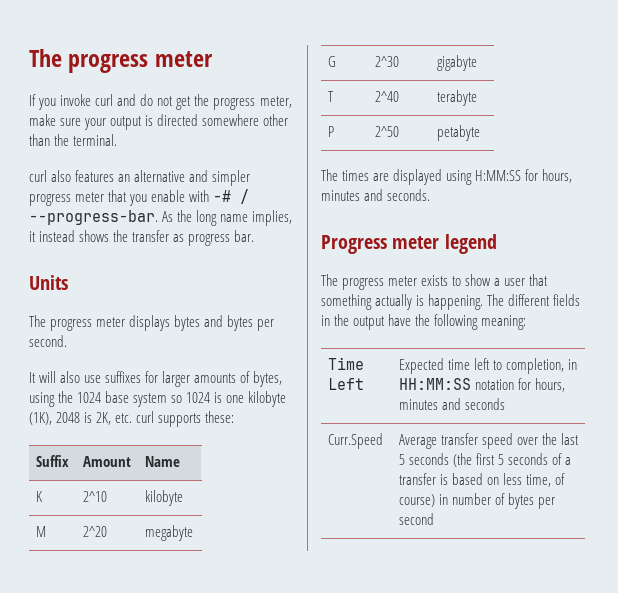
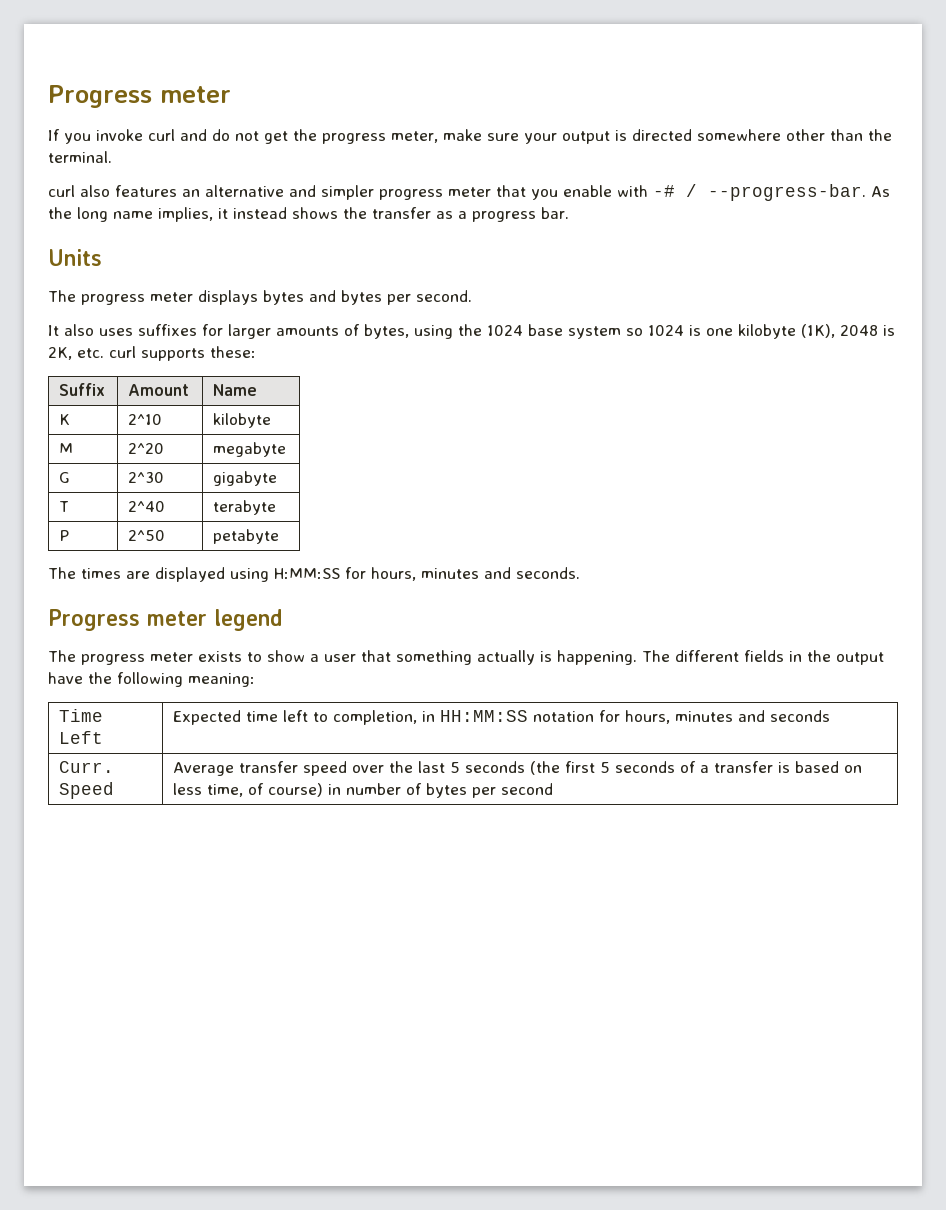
[29,49,149,73] The progress -> [48,85,152,108] Progress
(185, 238) none -> [458,211,467,219] a
[39,371,102,383] will also use -> [64,324,133,336] also uses
[327,433,383,449] Curr.Speed -> [59,761,115,773] [59,782,115,799] Curr. Speed

